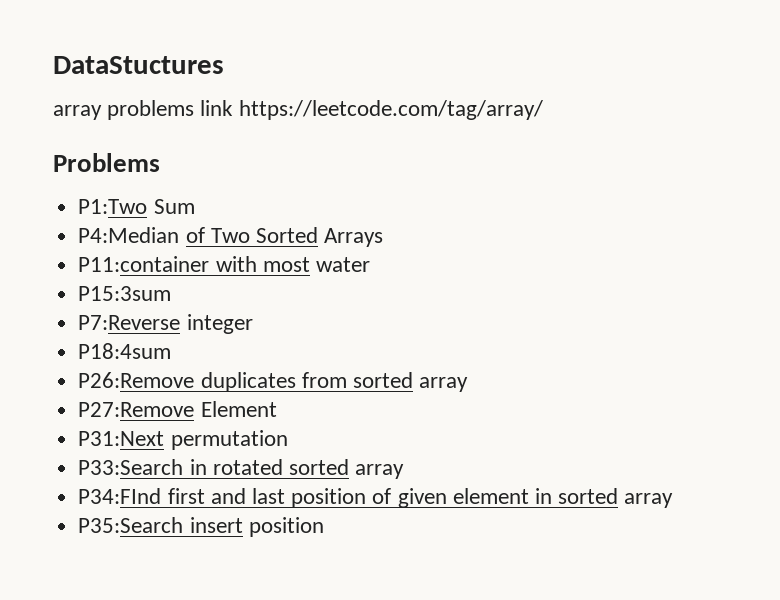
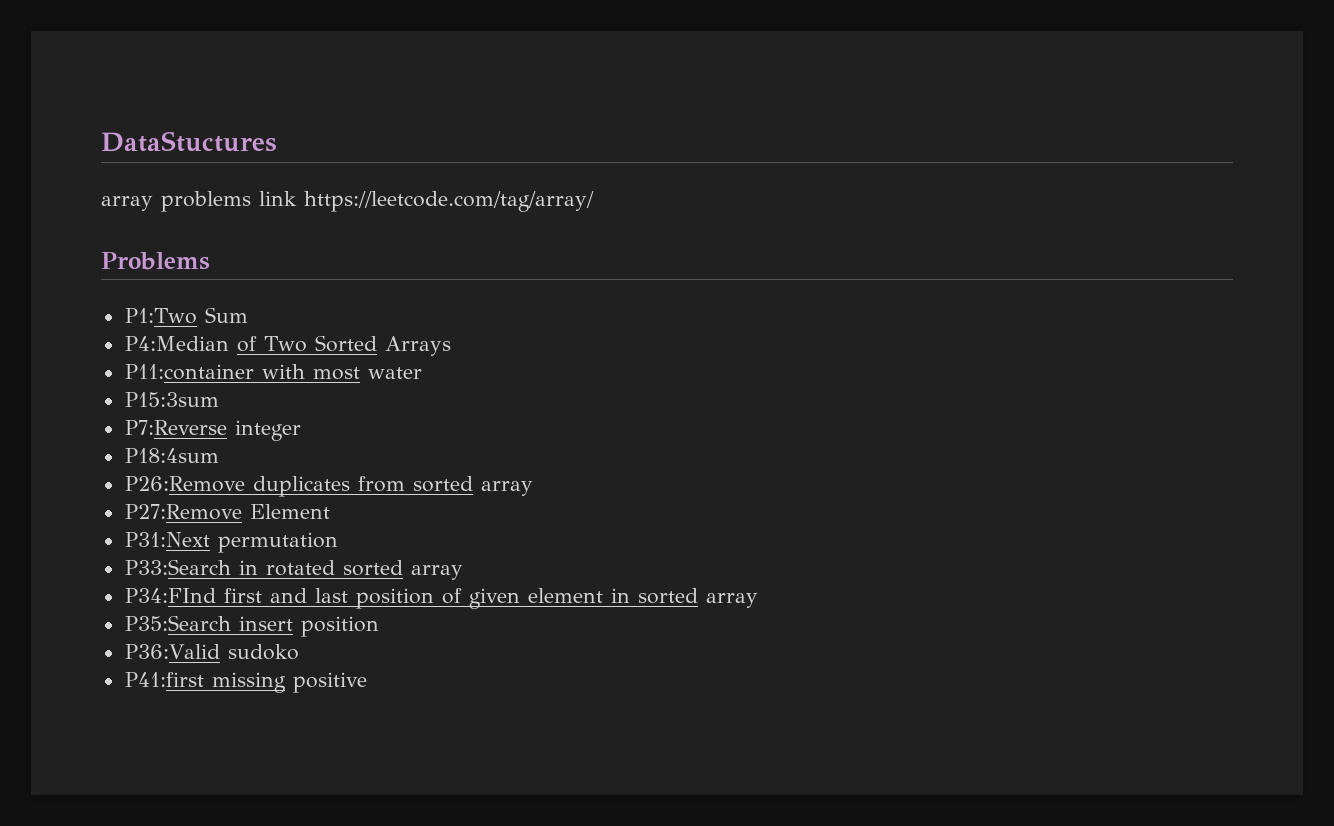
(324, 527) none -> [124,644,299,660] [124,672,367,693] // P36:Valid sudoko // P41:first missing positive

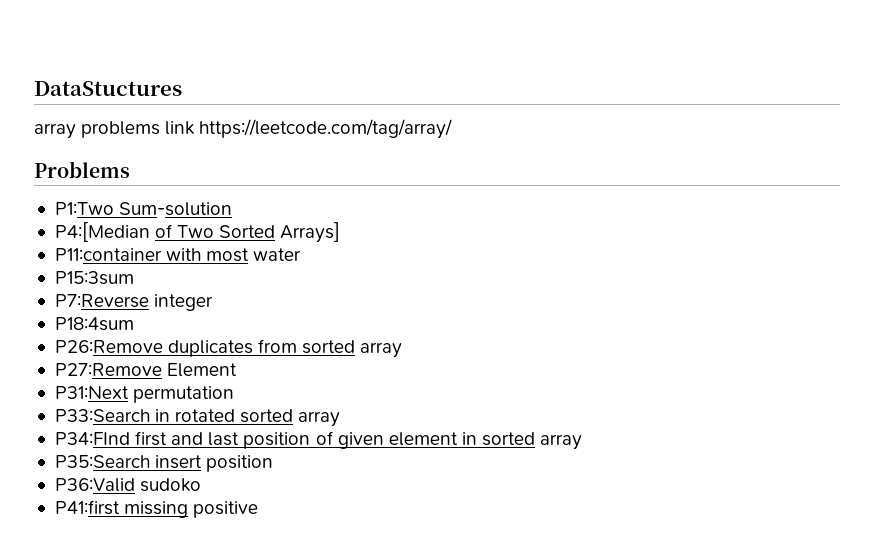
[204,307,248,323] [124,336,229,351] Sum // P4:Median -> [119,202,233,216] [54,222,150,242] Sum-solution // P4:[Median
[384,336,451,356] Arrays -> [280,222,341,243] Arrays]

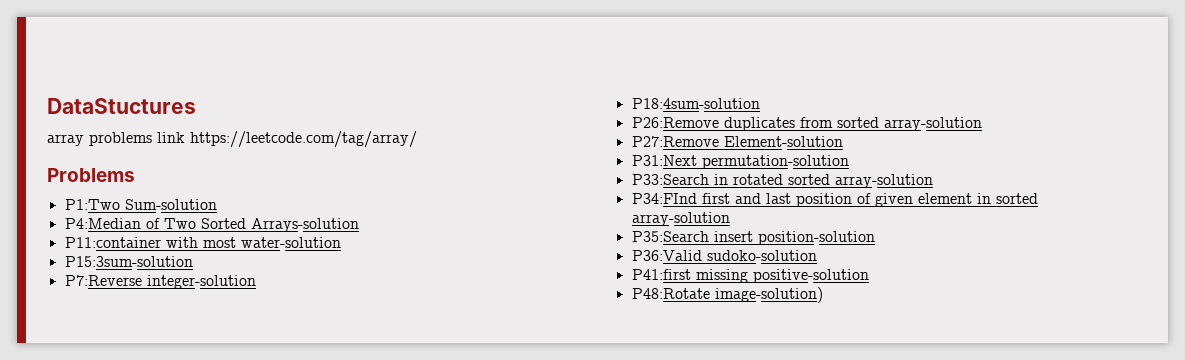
[54,222,150,242] P4:[Median -> [64,218,141,229] P4:Median
[280,222,341,243] Arrays] -> [250,218,359,232] Arrays-solution
[253,248,302,261] [54,271,134,285] water // P15:3sum -> [240,237,341,248] [64,256,193,267] water-solution // P15:3sum-solution
[154,294,214,311] [54,317,134,331] integer // P18:4sum -> [146,275,256,289] [631,98,760,109] integer-solution // P18:4sum-solution
[360,342,403,358] array -> [883,117,982,131] array-solution
[167,363,238,377] Element -> [723,136,843,147] Element-solution
[133,386,235,403] permutation -> [701,155,849,169] permutation-solution
[298,411,341,427] array -> [834,174,933,188] array-solution
[540,434,583,450] array -> [631,212,730,226] array-solution
[206,455,274,472] position -> [757,231,875,245] position-solution
[140,478,202,492] sudoko -> [706,250,817,261] sudoko-solution
[193,501,259,518] positive -> [752,269,869,283] [631,287,823,303] positive-solution // P48:Rotate image-solution)

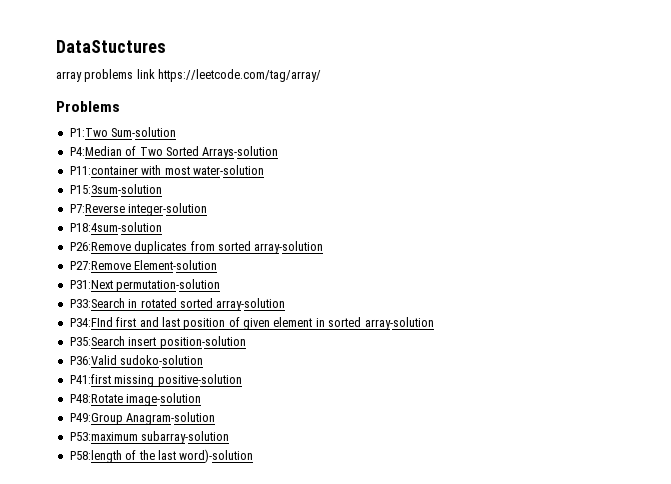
[714,287,823,303] image-solution) -> [126,393,202,406] [69,412,216,425] [69,431,230,444] [69,449,254,463] image-solution // P49:Group Anagram-solution // P53:maximum subarray-solution // P58:length of the last word)-solution

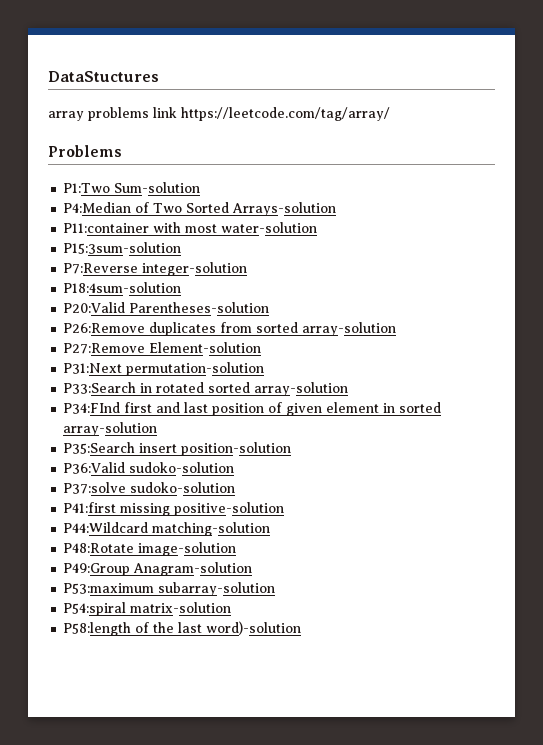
(162, 227) none -> [63,302,270,313] // P20:Valid Parentheses-solution
(204, 360) none -> [63,482,236,494] // P37:solve sudoko-solution
(242, 380) none -> [63,522,271,536] // P44:Wildcard matching-solution
(230, 437) none -> [63,602,232,616] // P54:spiral matrix-solution

